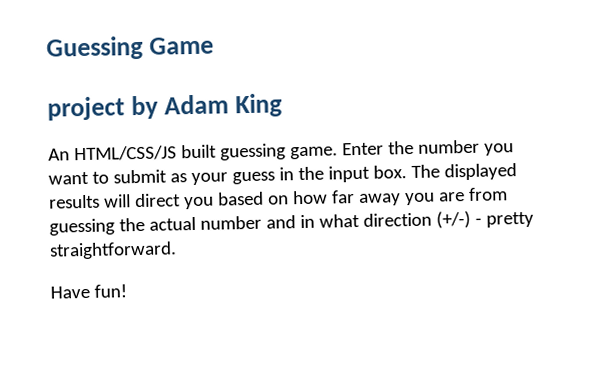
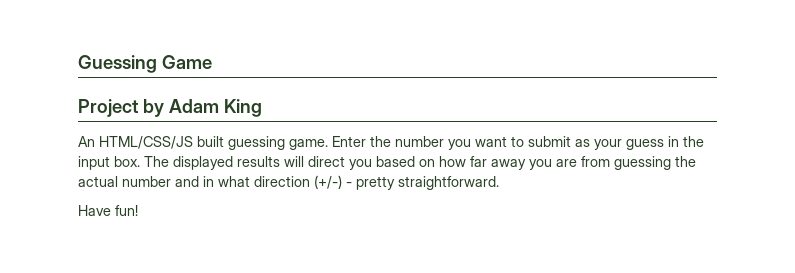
[47,96,125,121] project -> [78,99,139,117] Project

